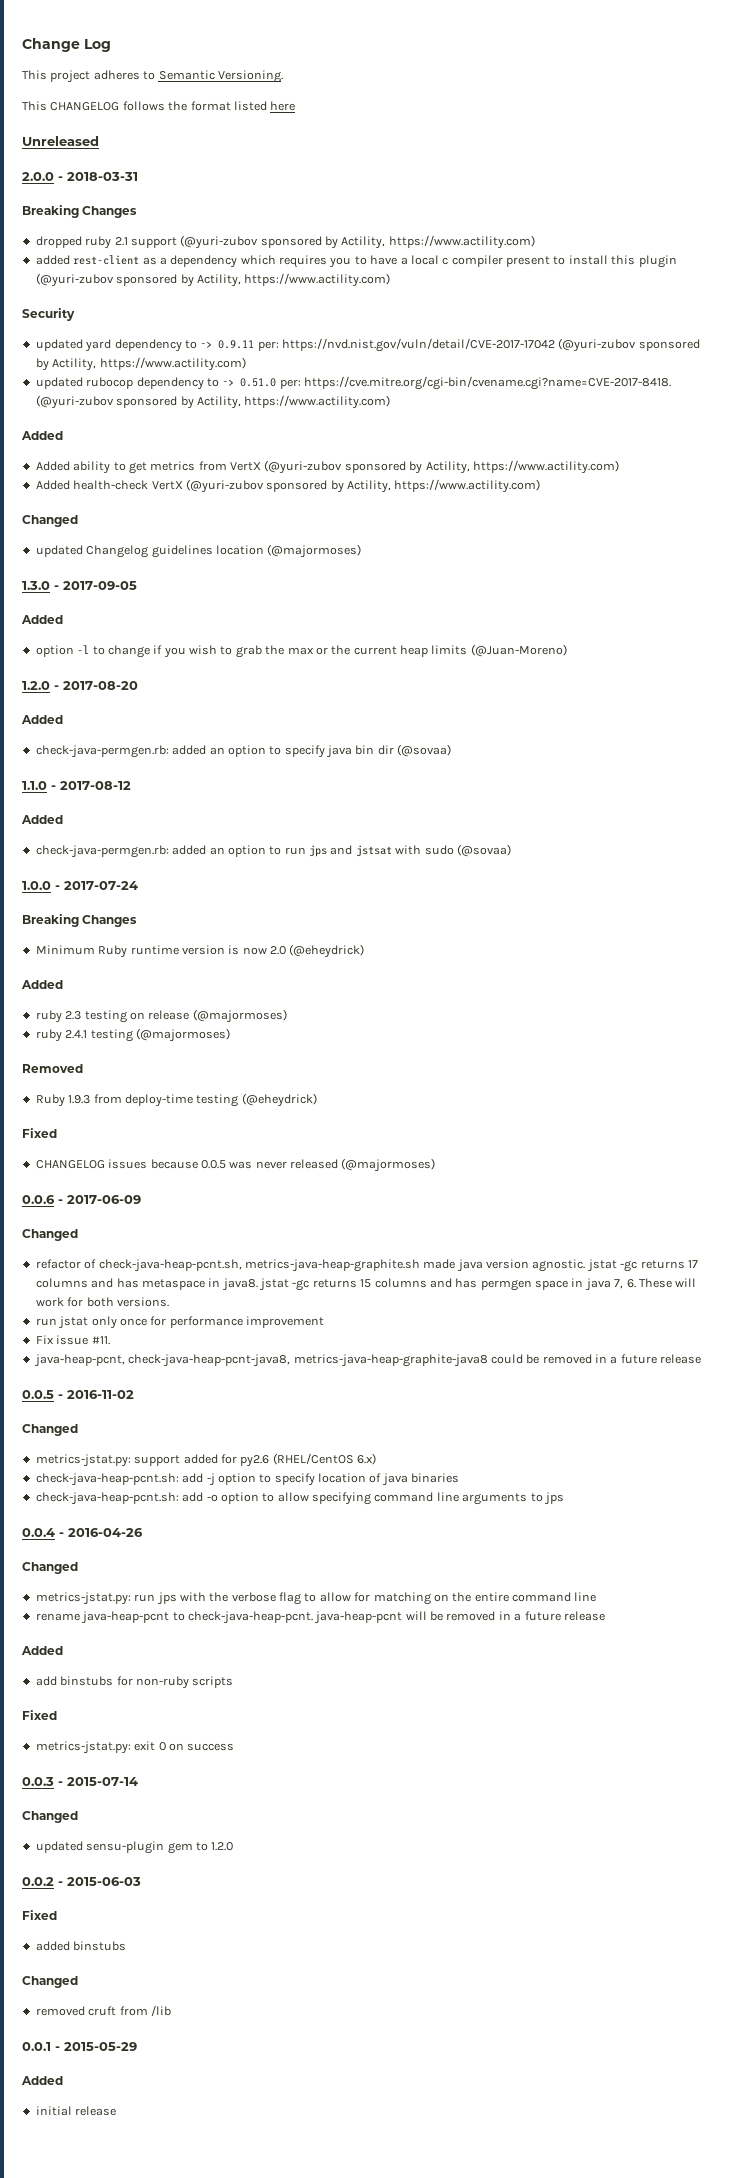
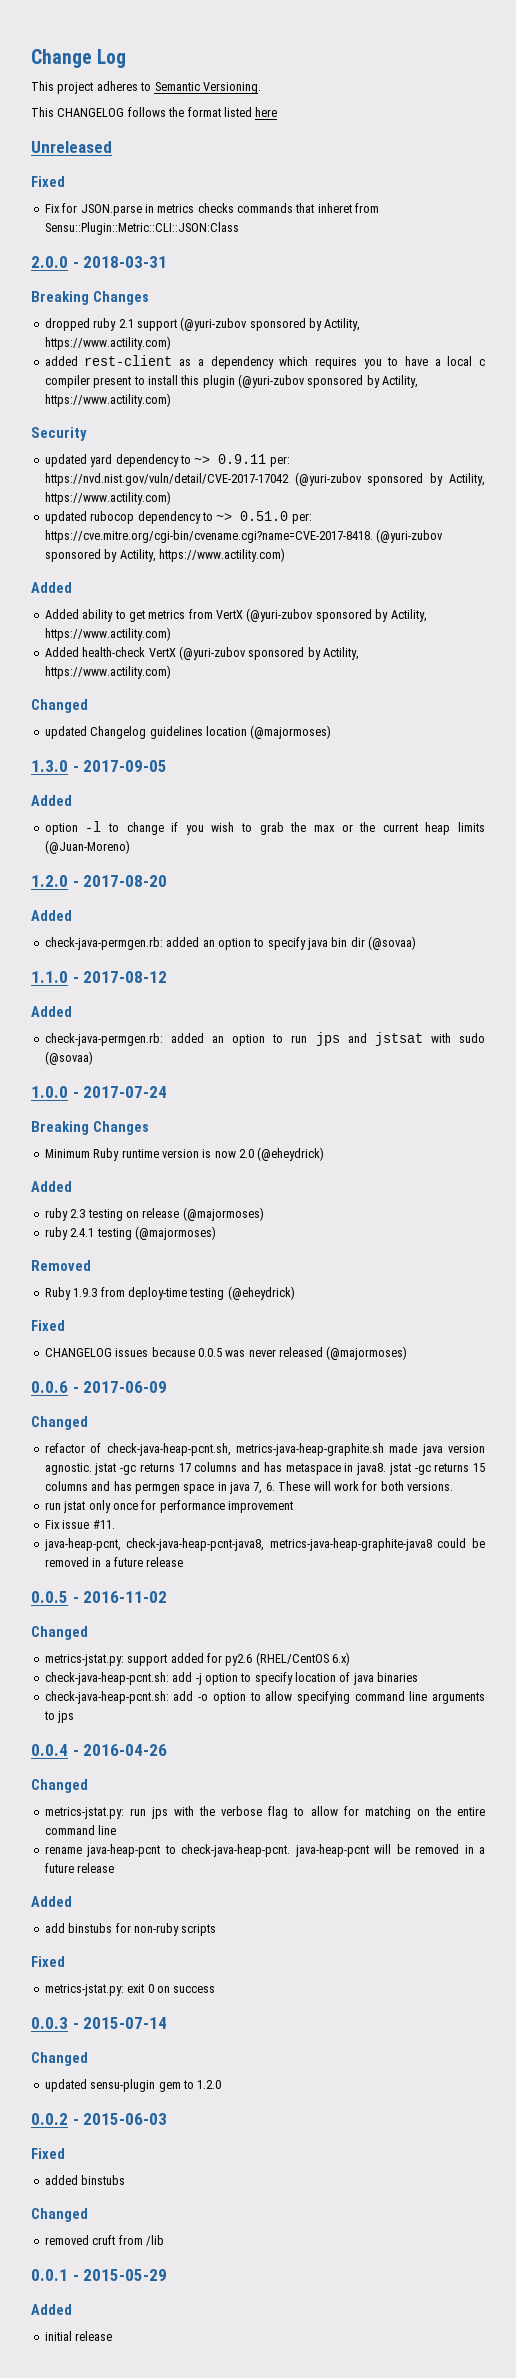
(99, 141) none -> [31,176,65,187] [44,203,380,216] [44,222,239,235] // Fixed // Fix for JSON.parse in metrics checks commands that inheret from Sensu::Plugin::Metric::CLI::JSON:Class

